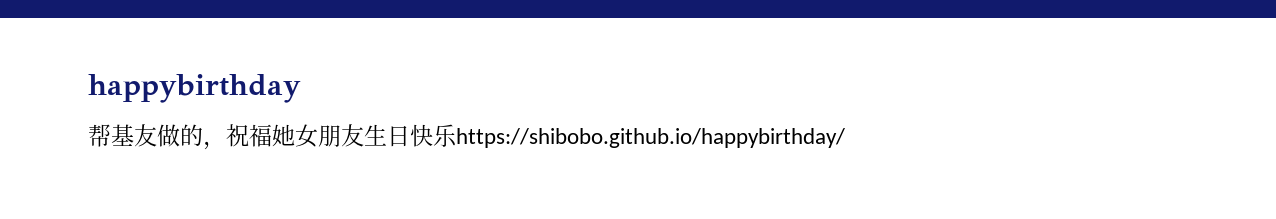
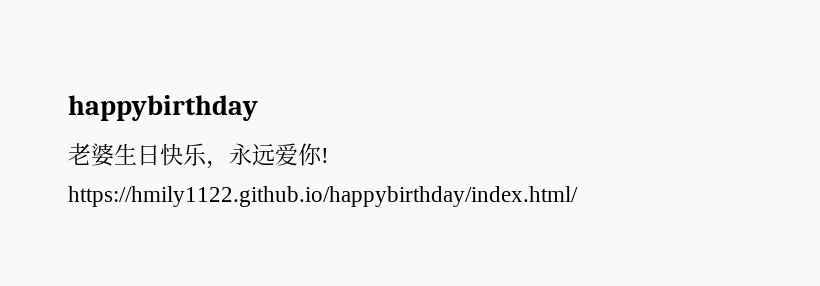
[88,124,845,150] 帮基友做的，祝福她女朋友生日快乐https://shibobo.github.io/happybirthday/ -> [68,143,329,169] [68,186,578,207] 老婆生日快乐，永远爱你! https://hmily1122.github.io/happybirthday/index.html/

